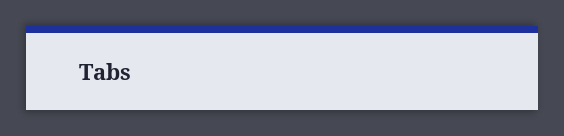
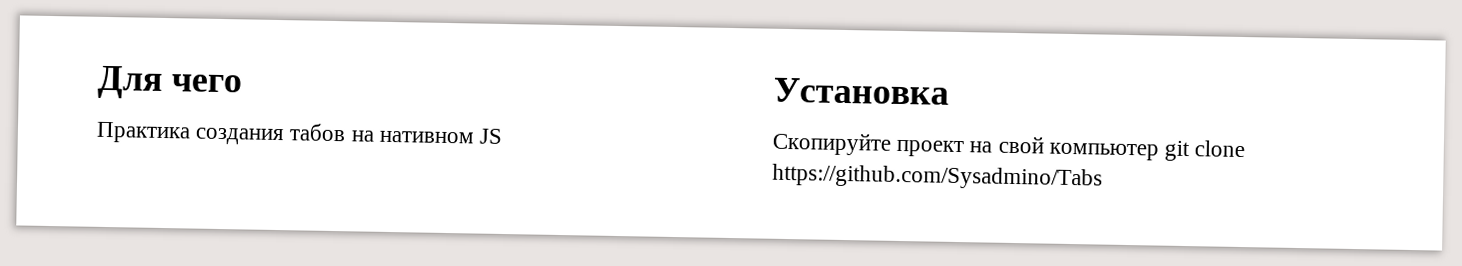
[79,63,131,80] Tabs -> [97,65,242,99] [96,121,504,146] [773,77,949,105] [772,131,1246,162] [772,163,1103,191] Для чего // Практика создания табов на нативном JS // Установка // Скопируйте проект на свой компьютер git clone https://github.com/Sysadmino/Tabs

